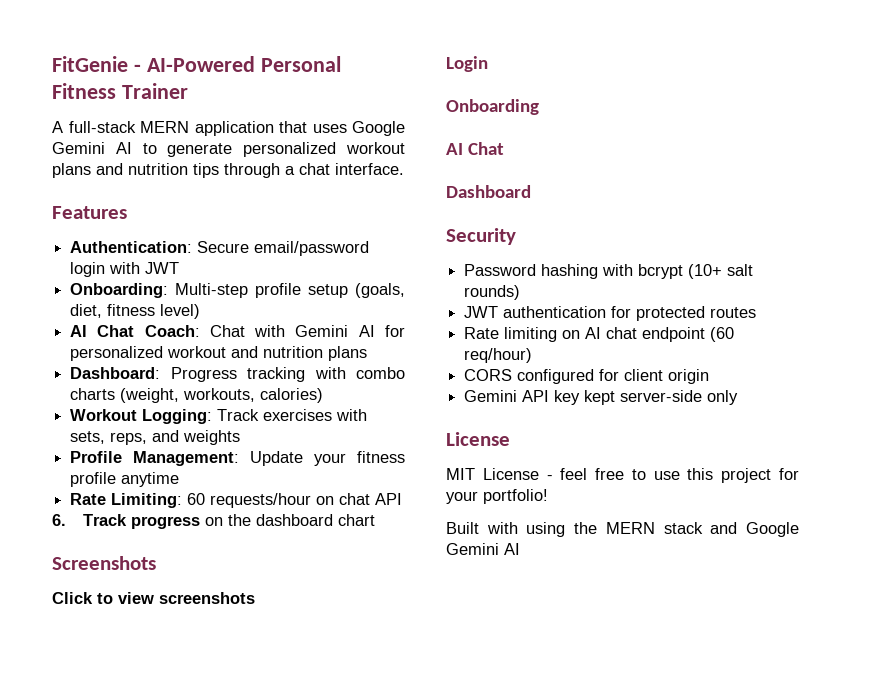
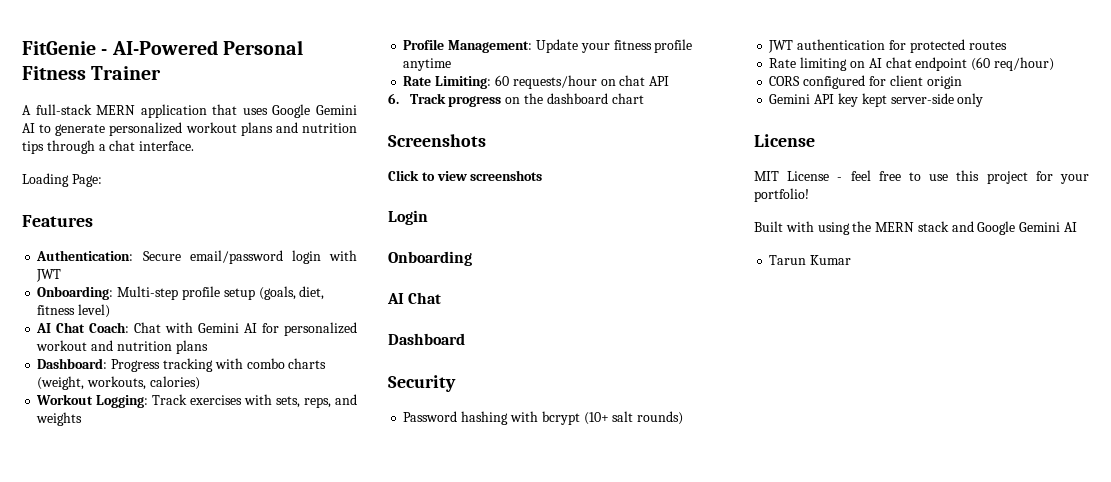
(404, 169) none -> [22,173,102,187] // Loading Page:
(520, 549) none -> [769,255,852,265] // Tarun Kumar

